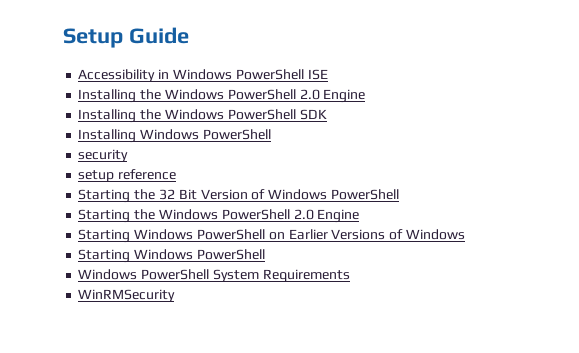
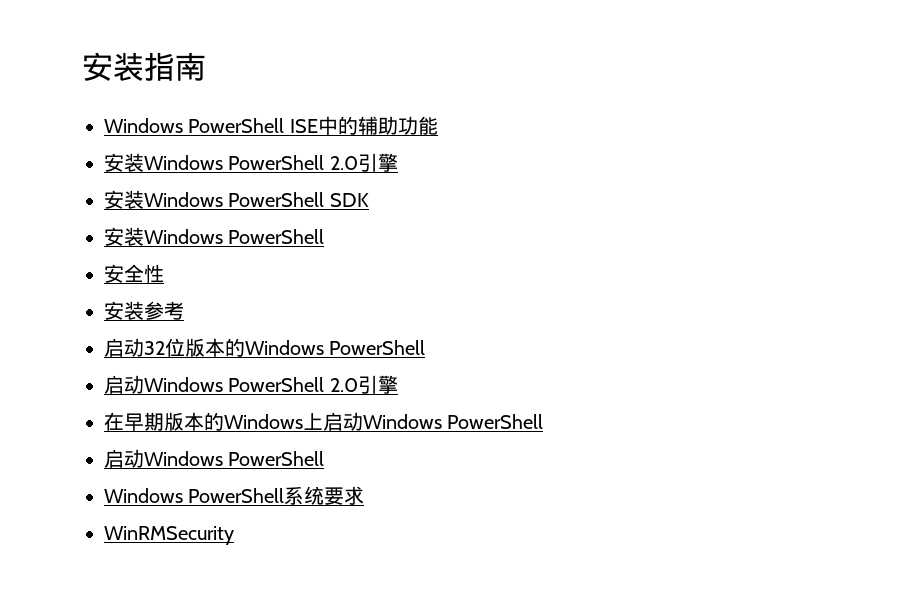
[63,27,189,48] [78,69,170,82] Setup Guide // Accessibility in -> [82,52,206,81] 安装指南 //
[78,89,366,103] [78,109,162,123] // Installing the Windows PowerShell 2.0 Engine // Installing the -> [317,116,438,135] [104,153,398,172] [104,190,144,209] 中的辅助功能 // 安装Windows PowerShell 2.0引擎 // 安装
[78,129,271,143] [78,149,129,162] [78,169,177,182] [78,189,399,203] [78,209,360,223] [78,229,465,243] [78,249,131,263] Installing Windows PowerShell // security // setup reference // Starting the 32 Bit Version of Windows PowerShell // Starting the Windows PowerShell 2.0 Engine // Starting Windows PowerShell on Earlier Versions of Windows // Starting -> [104,227,325,246] [104,264,164,283] [104,301,184,320] [104,338,426,357] [104,375,398,394] [104,412,544,431] [104,449,144,468] 安装Windows PowerShell // 安全性 // 安装参考 // 启动32位版本的Windows PowerShell // 启动Windows PowerShell 2.0引擎 // 在早期版本的Windows上启动Windows PowerShell // 启动
[212,269,350,282] System Requirements -> [284,486,365,505] 系统要求

